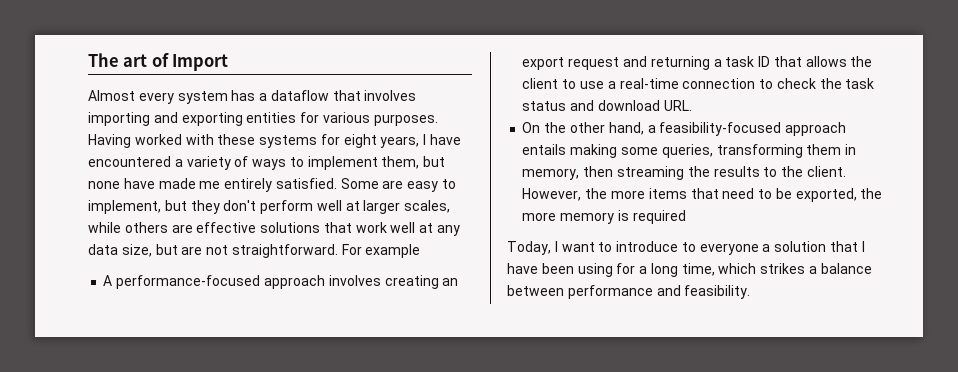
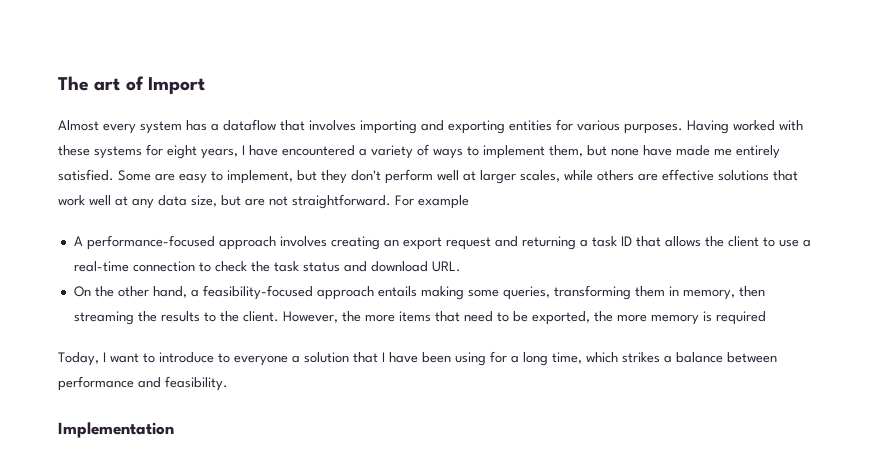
(751, 292) none -> [58,422,174,438] // Implementation

